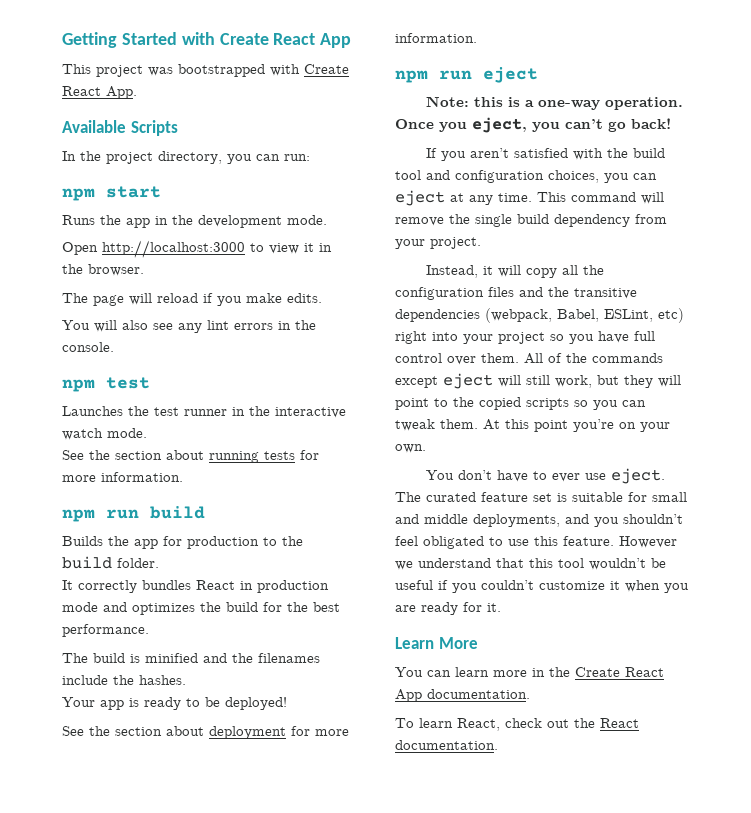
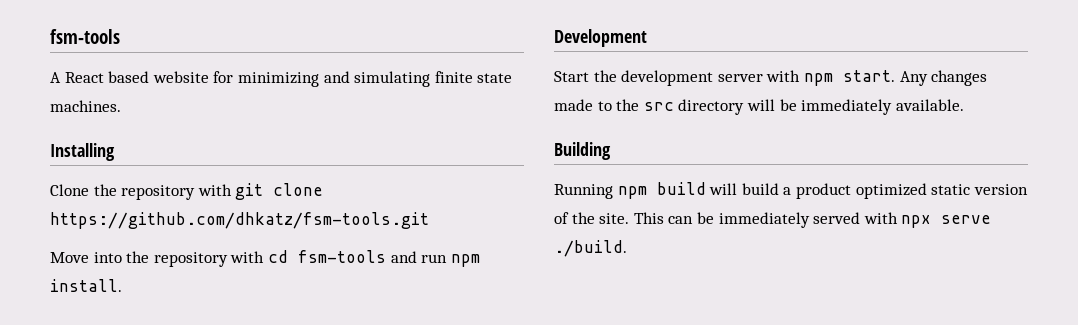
[62,32,352,48] [62,64,349,77] [62,86,137,99] [62,120,178,136] [62,151,310,164] [62,186,161,201] [62,215,327,228] [62,240,332,258] [62,264,144,276] [62,293,322,306] [62,320,316,333] [62,342,114,352] [62,377,150,392] [62,406,346,418] [62,428,147,440] [62,450,319,463] [62,472,183,482] [62,506,205,522] [62,536,303,549] [62,556,159,569] [62,580,329,593] [62,602,340,615] [62,624,149,637] [62,653,320,663] [62,675,186,685] [62,697,287,710] [62,726,349,739] [395,33,477,43] [395,67,538,83] [426,96,684,110] [395,117,671,133] [426,148,666,161] [395,170,657,183] [395,190,664,206] [395,214,667,227] [395,237,481,249] [426,265,605,278] [395,287,637,300] [395,308,684,323] [395,331,655,344] [395,353,663,365] [395,373,681,389] [395,397,646,410] [395,419,670,432] [395,444,426,453] [426,468,666,484] [395,492,687,502] [395,514,683,527] [395,536,677,549] [395,558,666,570] [395,580,689,593] [395,602,501,615] [395,637,478,649] [395,667,664,677] [395,689,530,702] [395,718,639,731] [395,740,498,750] Getting Started with Create React App // This project was bootstrapped with Create React App. // Available Scripts // In the project directory, you can run: // npm start // Runs the app in the development mode. // Open http://localhost:3000 to view it in the browser. // The page will reload if you make edits. // You will also see any lint errors in the console. // npm test // Launches the test runner in the interactive watch mode. // See the section about running tests for more information. // npm run build // Builds the app for production to the build folder. // It correctly bundles React in production mode and optimizes the build for the best performance. // The build is minified and the filenames include the hashes. // Your app is ready to be deployed! // See the section about deployment for more information. // npm run eject // Note: this is a one-way operation. Once you eject, you can’t go back! // If you aren’t satisfied with the build tool and configuration choices, you can eject at any time. This command will remove the single build dependency from your project. // Instead, it will copy all the configuration files and the transitive dependencies (webpack, Babel, ESLint, etc) right into your project so you have full control over them. All of the commands except eject will still work, but they will point to the copied scripts so you can tweak them. At this point you’re on your own. // You don’t have to ever use eject. The curated feature set is suitable for small and middle deployments, and you shouldn’t feel obligated to use this feature. However we understand that this tool wouldn’t be useful if you couldn’t customize it when you are ready for it. // Learn More // You can learn more in the Create React App documentation. // To learn React, check out the React documentation. -> [50,29,120,44] [50,71,513,87] [50,100,121,112] [50,143,115,161] [50,183,324,200] [50,212,429,229] [50,250,480,267] [50,279,122,292] [554,29,647,47] [554,70,988,86] [554,99,964,115] [554,142,611,160] [554,182,1028,199] [554,212,992,228] [554,240,627,257] fsm-tools // A React based website for minimizing and simulating finite state machines. // Installing // Clone the repository with git clone https://github.com/dhkatz/fsm-tools.git // Move into the repository with cd fsm-tools and run npm install. // Development // Start the development server with npm start. Any changes made to the src directory will be immediately available. // Building // Running npm build will build a product optimized static version of the site. This can be immediately served with npx serve ./build.

